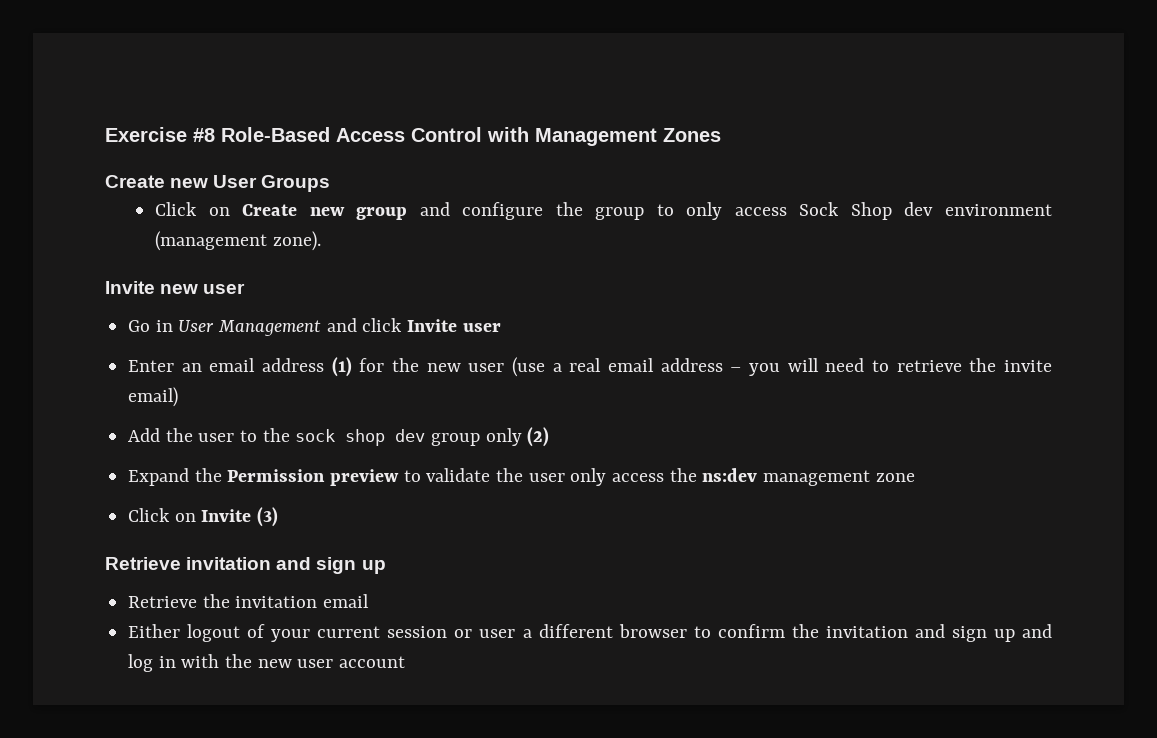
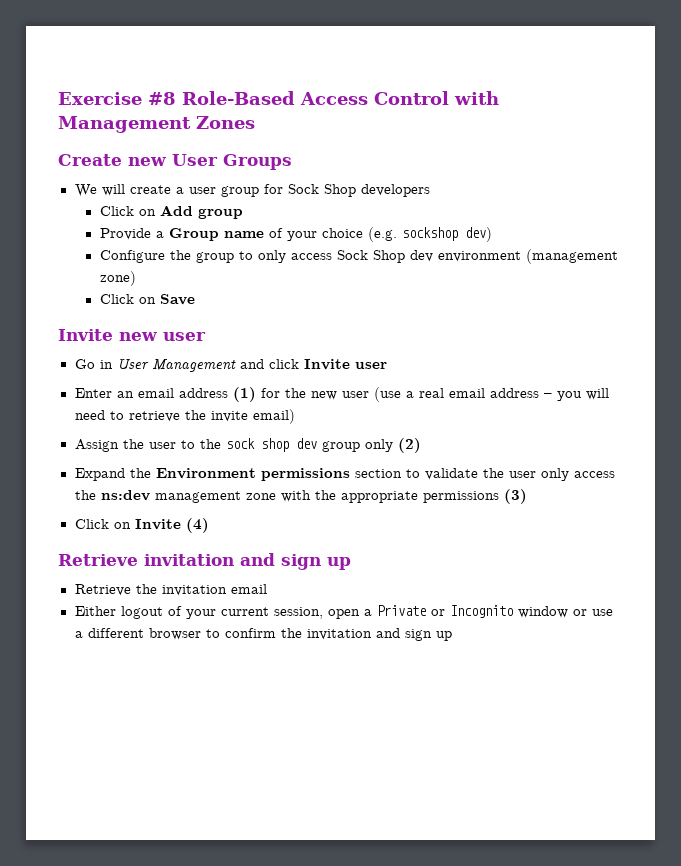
[155,202,544,220] // Click on Create new group and configure -> [74,184,430,197] [99,205,243,219] [99,227,492,242] [99,250,165,263] // We will create a user group for Sock Shop developers // Click on Add group // Provide a Group name of your choice (e.g. sockshop dev) // Configure
[272,231,321,251] zone). -> [99,271,136,286] [99,294,195,305] zone) // Click on Save
[128,428,161,442] Add -> [74,439,119,452] Assign
[227,469,400,486] Permission preview -> [155,468,402,481] Environment permissions section
(915, 477) none -> [280,489,527,504] with the appropriate permissions (3)
[257,507,279,527] (3) -> [185,518,209,533] (4)
[387,626,516,638] session or user -> [273,605,613,619] session, open a Private or Incognito window or use
[1021,624,1052,638] [128,654,406,672] and log in with the new user account -> (452, 636) none

